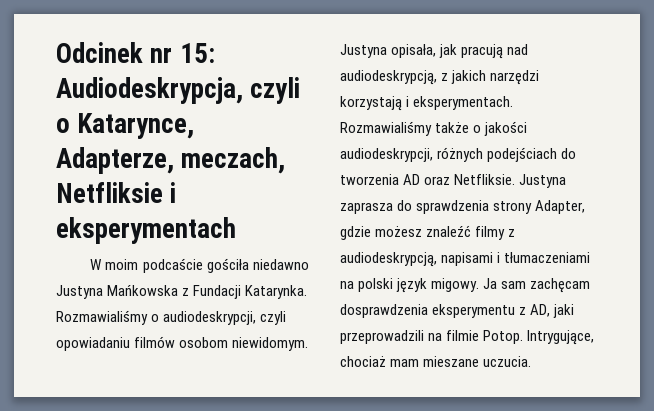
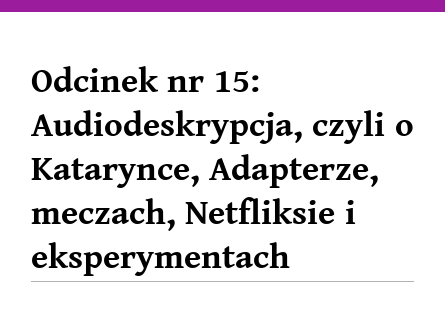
[90,258,309,273] [56,285,308,299] [56,310,287,325] [56,336,309,351] [340,44,529,59] [340,70,540,85] [340,96,514,111] [340,121,528,136] [340,147,577,162] [340,174,567,188] [340,200,586,214] [340,225,516,240] [340,252,591,267] [340,278,591,293] [340,304,575,318] [340,330,595,345] [340,356,532,367] // W moim podcaście gościła niedawno Justyna Mańkowska z Fundacji Katarynka. Rozmawialiśmy o audiodeskrypcji, czyli opowiadaniu filmów osobom niewidomym. Justyna opisała, jak pracują nad audiodeskrypcją, z jakich narzędzi korzystają i eksperymentach. Rozmawialiśmy także o jakości audiodeskrypcji, różnych podejściach do tworzenia AD oraz Netfliksie. Justyna zaprasza do sprawdzenia strony Adapter, gdzie możesz znaleźć filmy z audiodeskrypcją, napisami i tłumaczeniami na polski język migowy. Ja sam zachęcam dosprawdzenia eksperymentu z AD, jaki przeprowadzili na filmie Potop. Intrygujące, chociaż mam mieszane uczucia. -> (290, 259) none

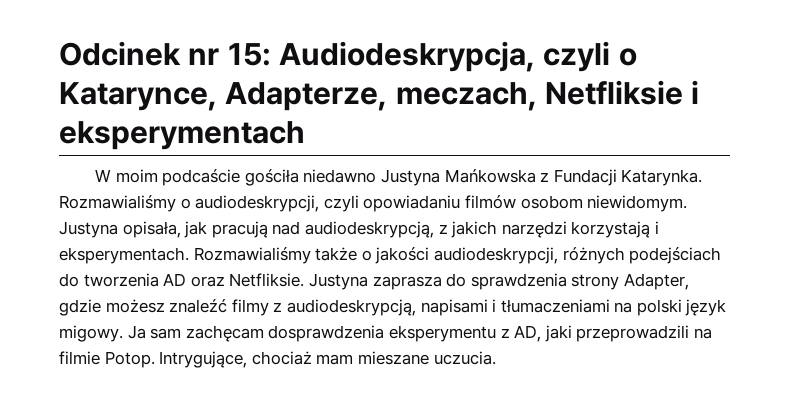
(290, 259) none -> [95,169,703,186] [59,195,688,212] [59,221,659,238] [59,247,722,264] [59,273,689,290] [59,299,727,316] [59,325,712,342] [59,351,496,368] // W moim podcaście gościła niedawno Justyna Mańkowska z Fundacji Katarynka. Rozmawialiśmy o audiodeskrypcji, czyli opowiadaniu filmów osobom niewidomym. Justyna opisała, jak pracują nad audiodeskrypcją, z jakich narzędzi korzystają i eksperymentach. Rozmawialiśmy także o jakości audiodeskrypcji, różnych podejściach do tworzenia AD oraz Netfliksie. Justyna zaprasza do sprawdzenia strony Adapter, gdzie możesz znaleźć filmy z audiodeskrypcją, napisami i tłumaczeniami na polski język migowy. Ja sam zachęcam dosprawdzenia eksperymentu z AD, jaki przeprowadzili na filmie Potop. Intrygujące, chociaż mam mieszane uczucia.

